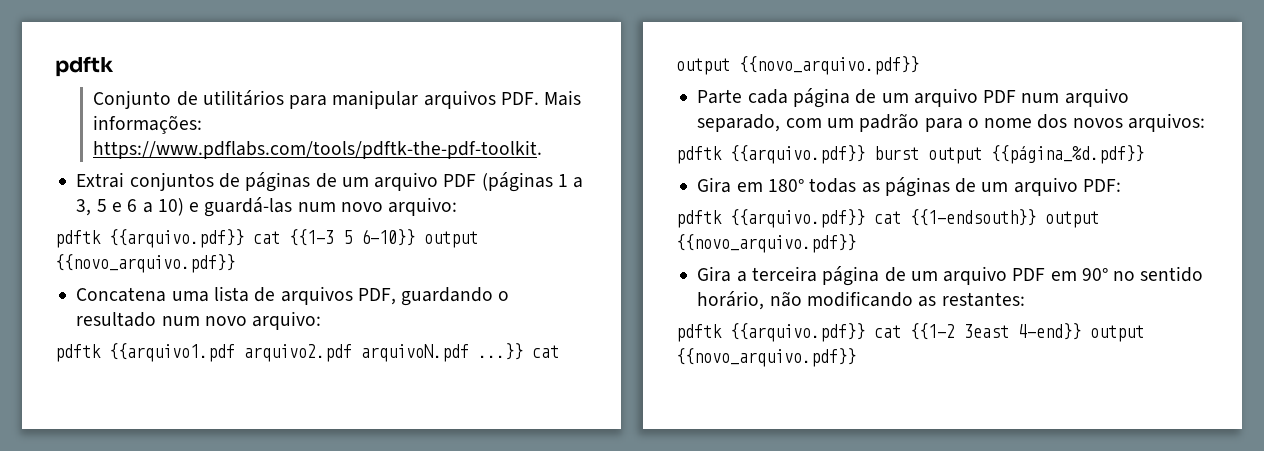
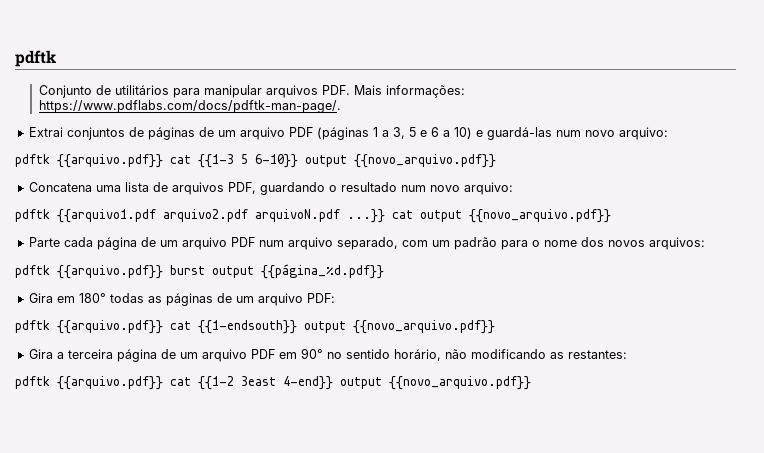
[93,140,543,159] https://www.pdflabs.com/tools/pdftk-the-pdf-toolkit. -> [38,100,341,113] https://www.pdflabs.com/docs/pdftk-man-page/.

